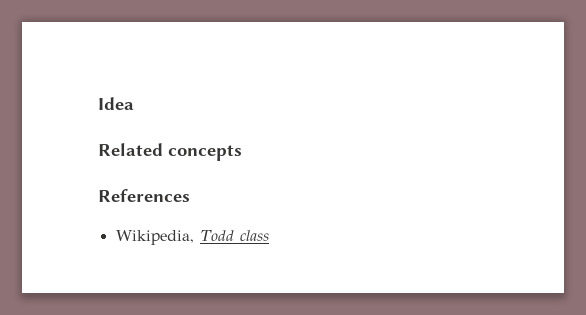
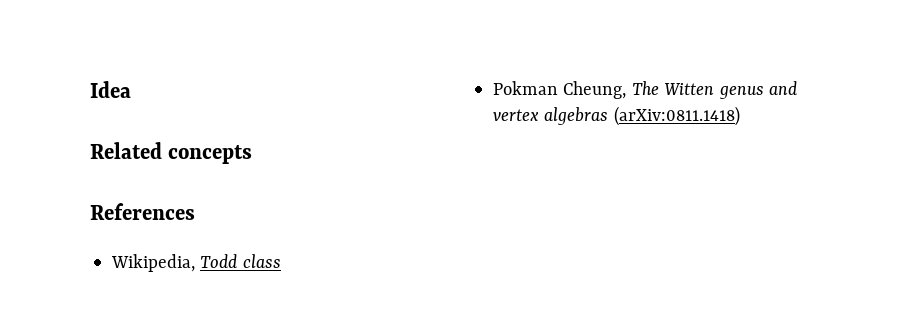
(269, 235) none -> [493,81,797,99] [493,106,740,126] // Pokman Cheung, The Witten genus and vertex algebras (arXiv:0811.1418)

